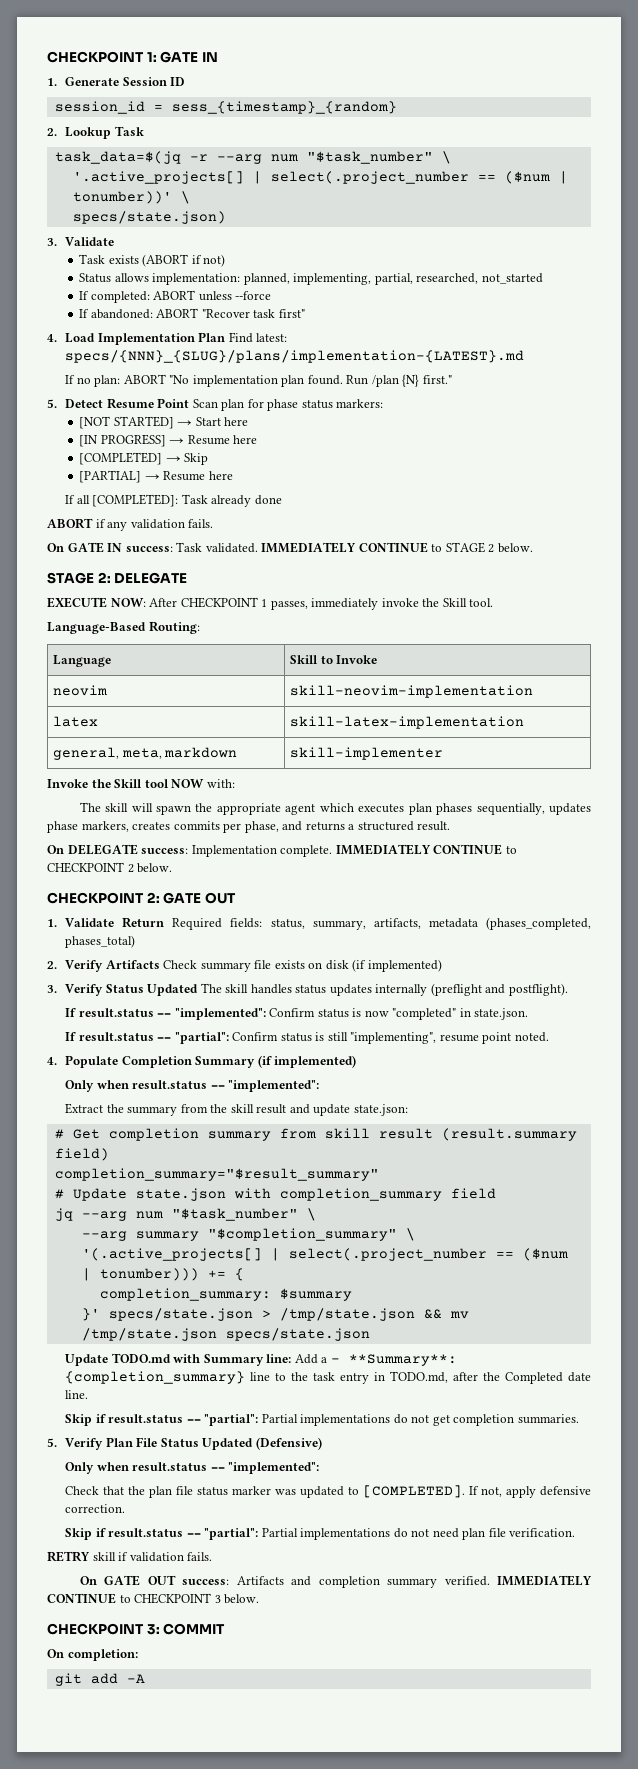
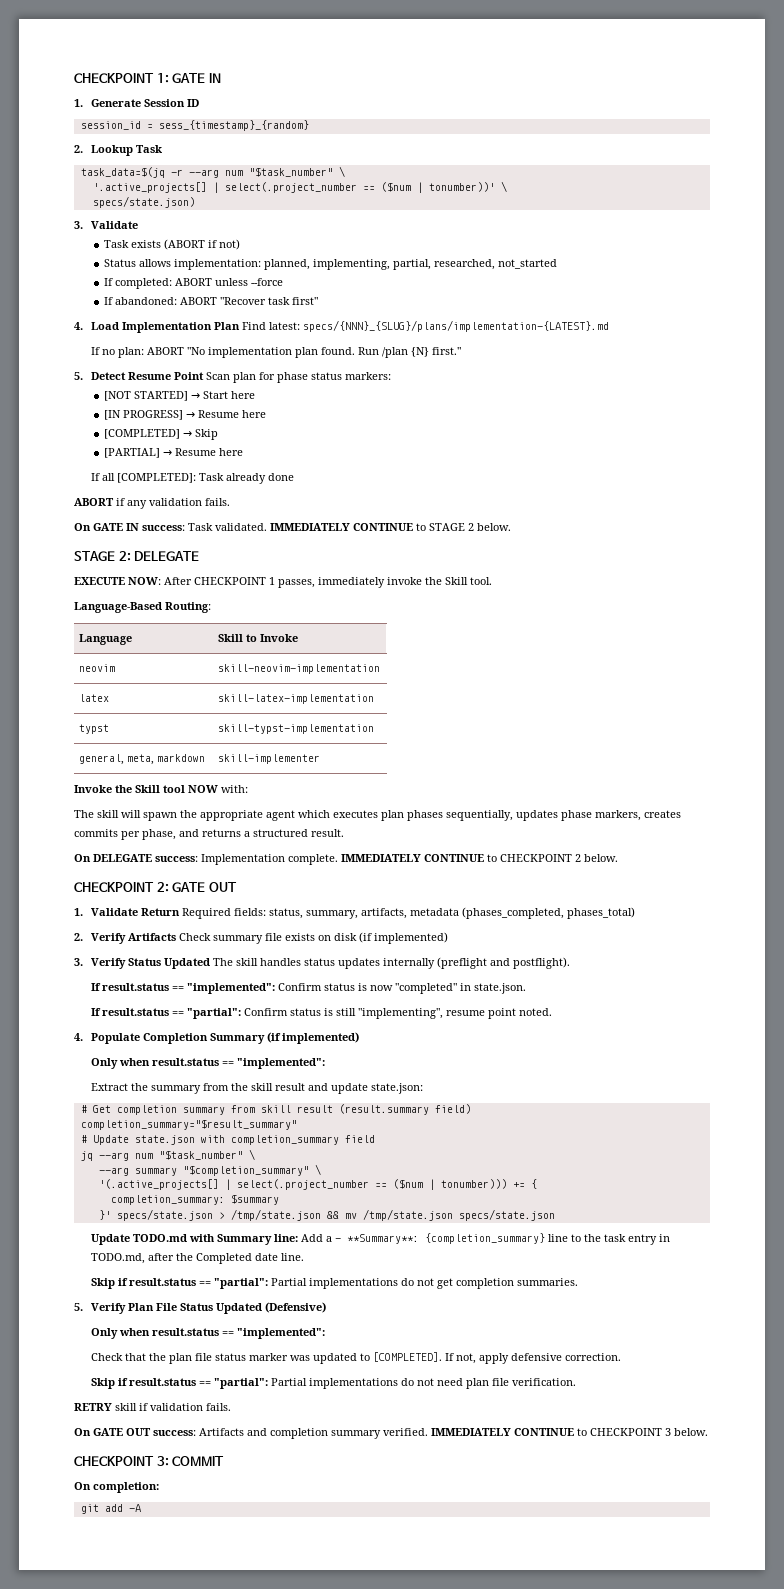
(525, 722) none -> [79,724,110,734] [218,724,375,734] // typst | skill-typst-implementation

